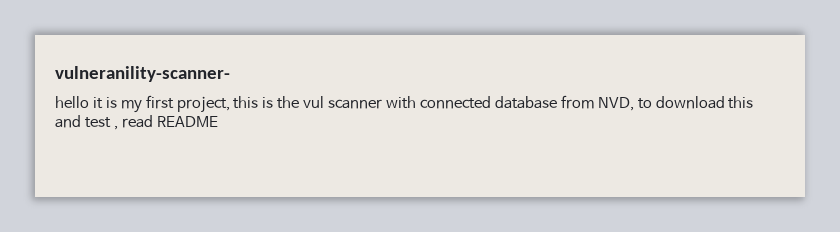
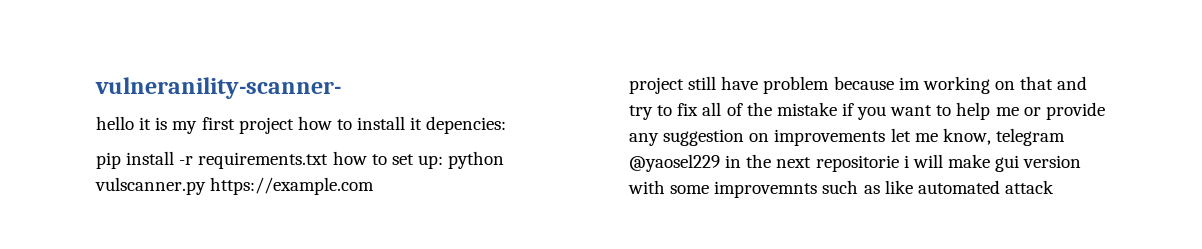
[176,95,754,113] [55,115,218,130] project, this is the vul scanner with connected database from NVD, to download this and test , read README -> [238,116,507,134] [96,151,505,169] [95,177,375,195] [629,76,1088,94] [629,102,1105,120] [629,128,1065,146] [629,154,1082,172] [628,180,1054,198] project how to install it depencies: // pip install -r requirements.txt how to set up: python vulscanner.py https://example.com // project still have problem because im working on that and try to fix all of the mistake if you want to help me or provide any suggestion on improvements let me know, telegram @yaosel229 in the next repositorie i will make gui version with some improvemnts such as like automated attack

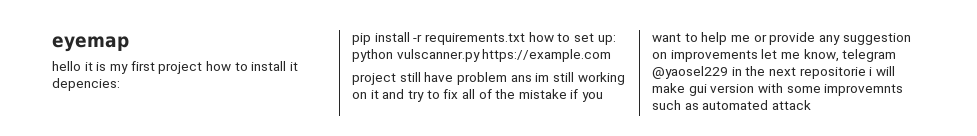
[95,77,341,99] vulneranility-scanner- -> [52,36,129,52] eyemap
[833,76,920,90] because im -> [510,72,574,82] ans im still
[1020,76,1054,90] that -> [370,90,379,99] it
[884,180,913,194] like -> (699, 106) none

